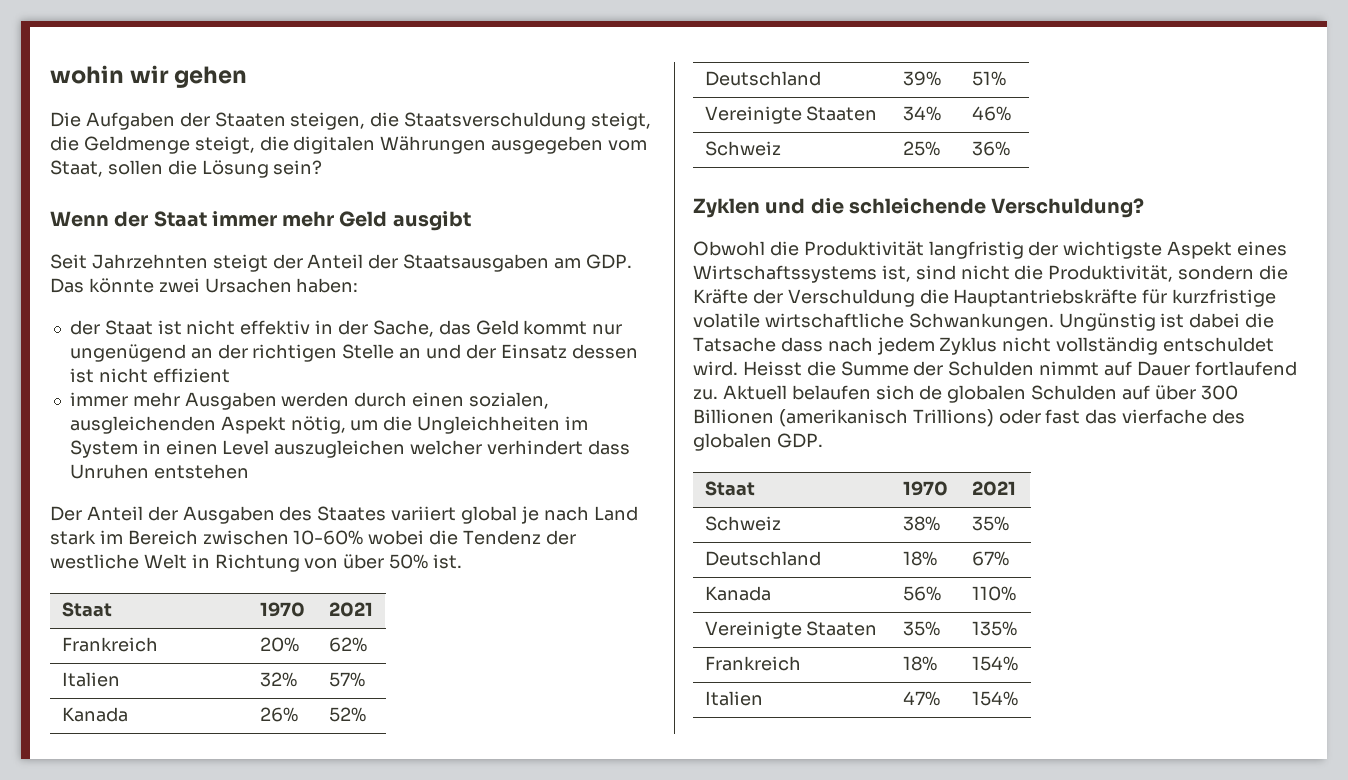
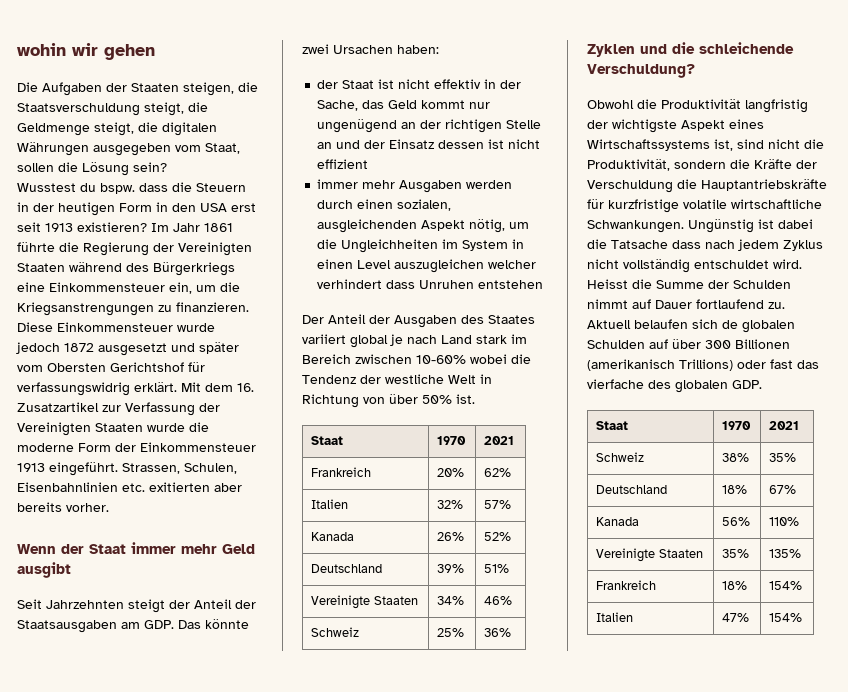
(323, 167) none -> [17,182,246,194] [17,202,256,216] [17,222,233,232] [17,242,252,256] [17,262,235,276] [17,282,240,294] [17,302,249,316] [17,322,215,332] [16,342,239,356] [17,362,205,372] [17,382,254,396] [17,402,220,416] [17,422,209,436] [17,442,256,452] [17,462,237,476] [17,482,242,492] [17,502,109,512] // Wusstest du bspw. dass die Steuern in der heutigen Form in den USA erst seit 1913 existieren? Im Jahr 1861 führte die Regierung der Vereinigten Staaten während des Bürgerkriegs eine Einkommensteuer ein, um die Kriegsanstrengungen zu finanzieren. Diese Einkommensteuer wurde jedoch 1872 ausgesetzt und später vom Obersten Gerichtshof für verfassungswidrig erklärt. Mit dem 16. Zusatzartikel zur Verfassung der Vereinigten Staaten wurde die moderne Form der Einkommensteuer 1913 eingeführt. Strassen, Schulen, Eisenbahnlinien etc. exitierten aber bereits vorher.

